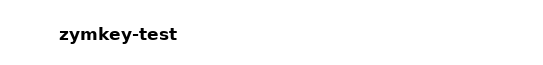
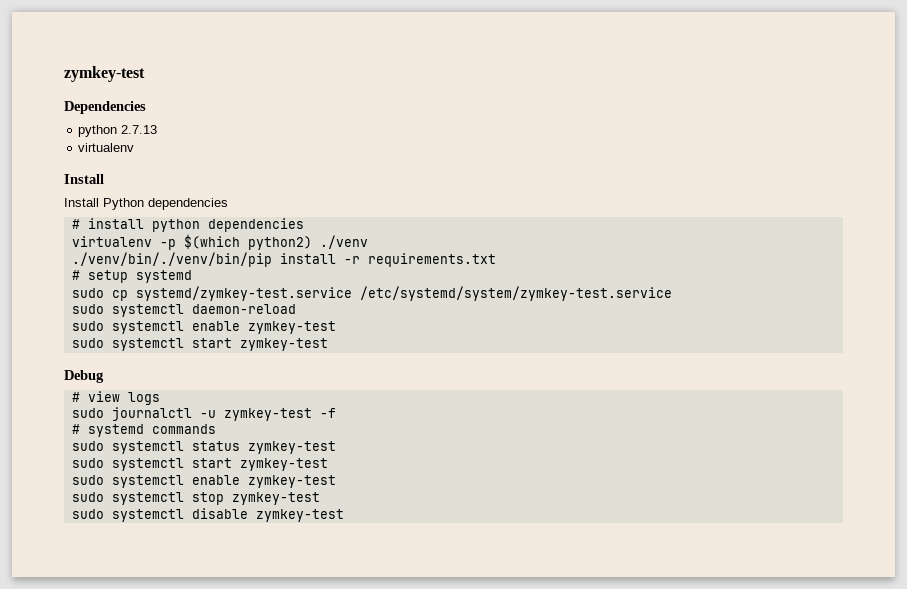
[59,27,177,44] zymkey-test -> [64,66,145,82] [64,101,146,114] [78,125,158,137] [78,143,135,152] [64,174,104,184] [64,198,228,210] [71,218,304,232] [71,234,368,250] [71,252,496,267] [71,270,192,283] [71,286,672,301] [71,304,296,317] [71,321,336,334] [71,338,328,351] [64,370,104,383] [71,391,160,405] [71,407,336,421] [71,424,216,437] [71,441,336,454] [71,458,328,471] [71,475,336,488] [71,492,320,505] [71,508,344,522] zymkey-test // Dependencies // python 2.7.13 // virtualenv // Install // Install Python dependencies // # install python dependencies // virtualenv -p $(which python2) ./venv // ./venv/bin/./venv/bin/pip install -r requirements.txt // # setup systemd // sudo cp systemd/zymkey-test.service /etc/systemd/system/zymkey-test.service // sudo systemctl daemon-reload // sudo systemctl enable zymkey-test // sudo systemctl start zymkey-test // Debug // # view logs // sudo journalctl -u zymkey-test -f // # systemd commands // sudo systemctl status zymkey-test // sudo systemctl start zymkey-test // sudo systemctl enable zymkey-test // sudo systemctl stop zymkey-test // sudo systemctl disable zymkey-test

